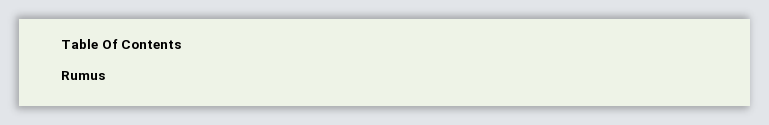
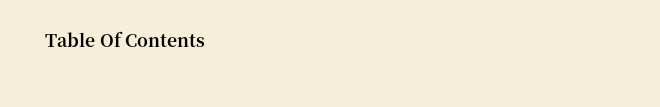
[61,71,105,80] // Rumus -> (206, 40) none

